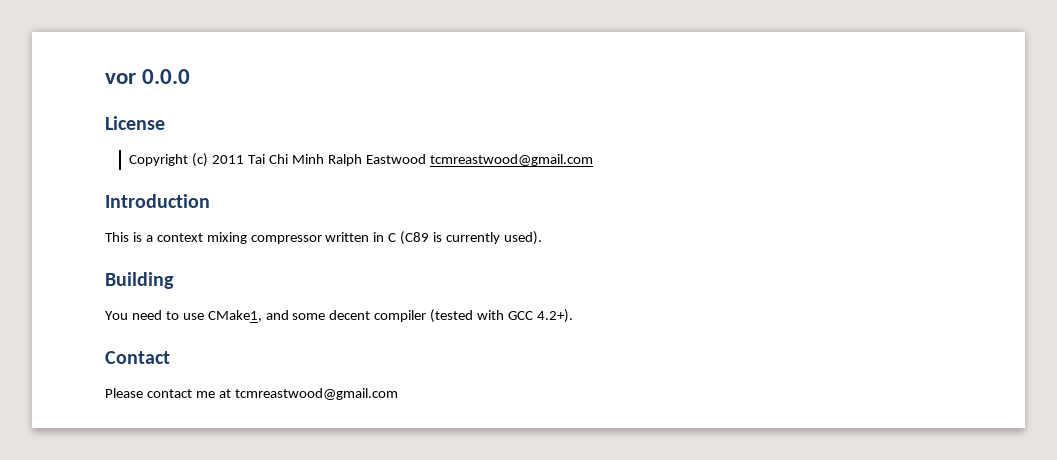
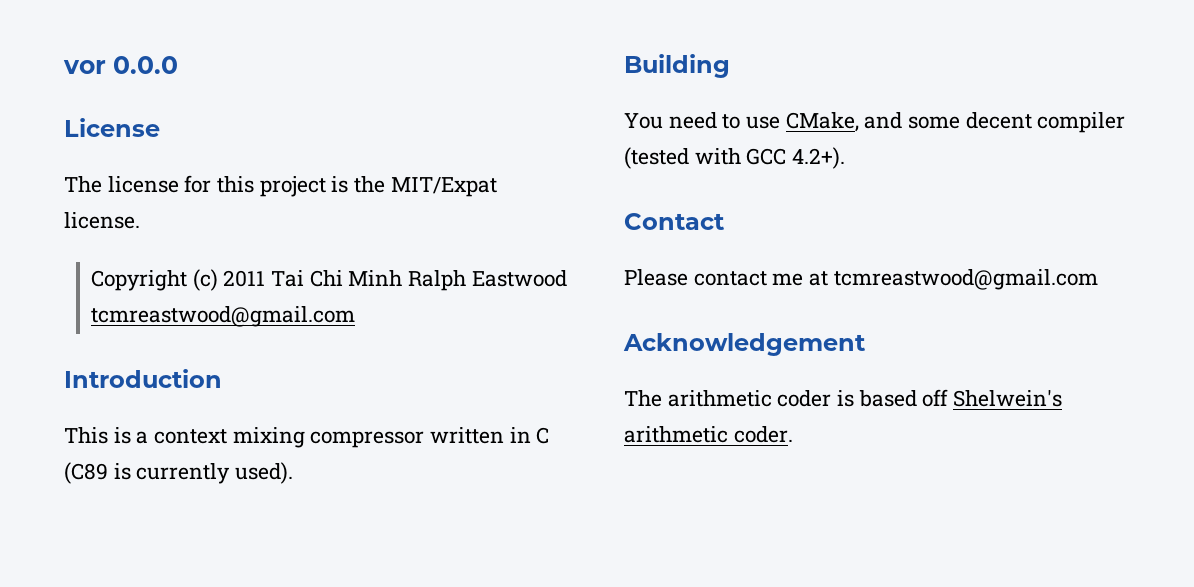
(165, 123) none -> [64,175,497,197] [64,212,140,229] // The license for this project is the MIT/Expat license.
[207,310,262,322] CMake1, -> [785,112,859,132] CMake,
(398, 394) none -> [623,333,866,356] [624,389,1063,407] [624,426,793,443] // Acknowledgement // The arithmetic coder is based off Shelwein's arithmetic coder.

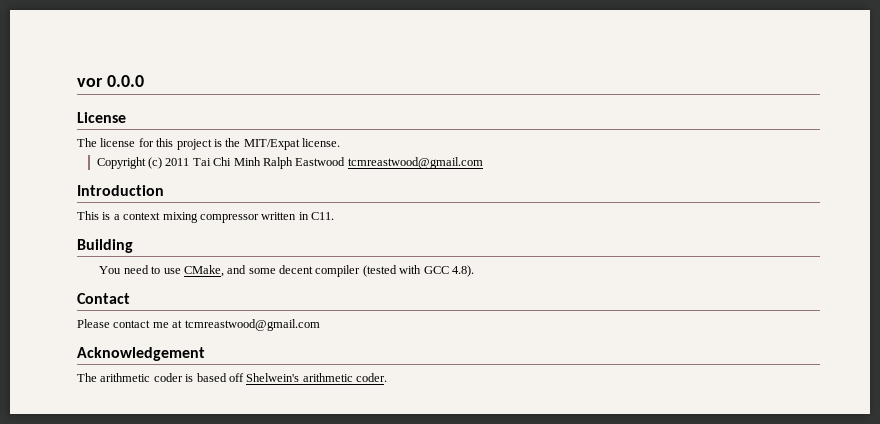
[536,427,550,444] [64,462,294,484] C (C89 is currently used). -> [311,212,334,220] C11.
[792,147,846,169] 4.2+). -> [451,265,474,277] 4.8).

